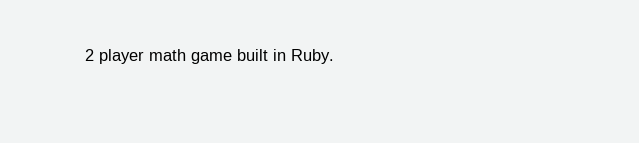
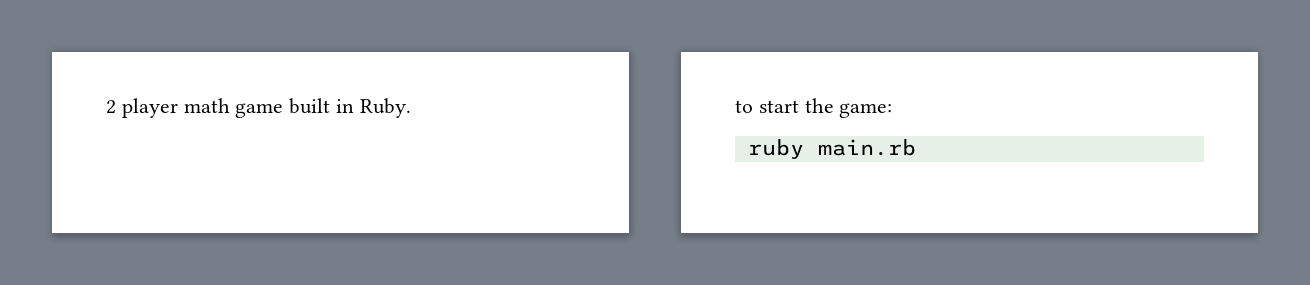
(334, 56) none -> [735,98,893,118] [747,139,916,159] // to start the game: // ruby main.rb

